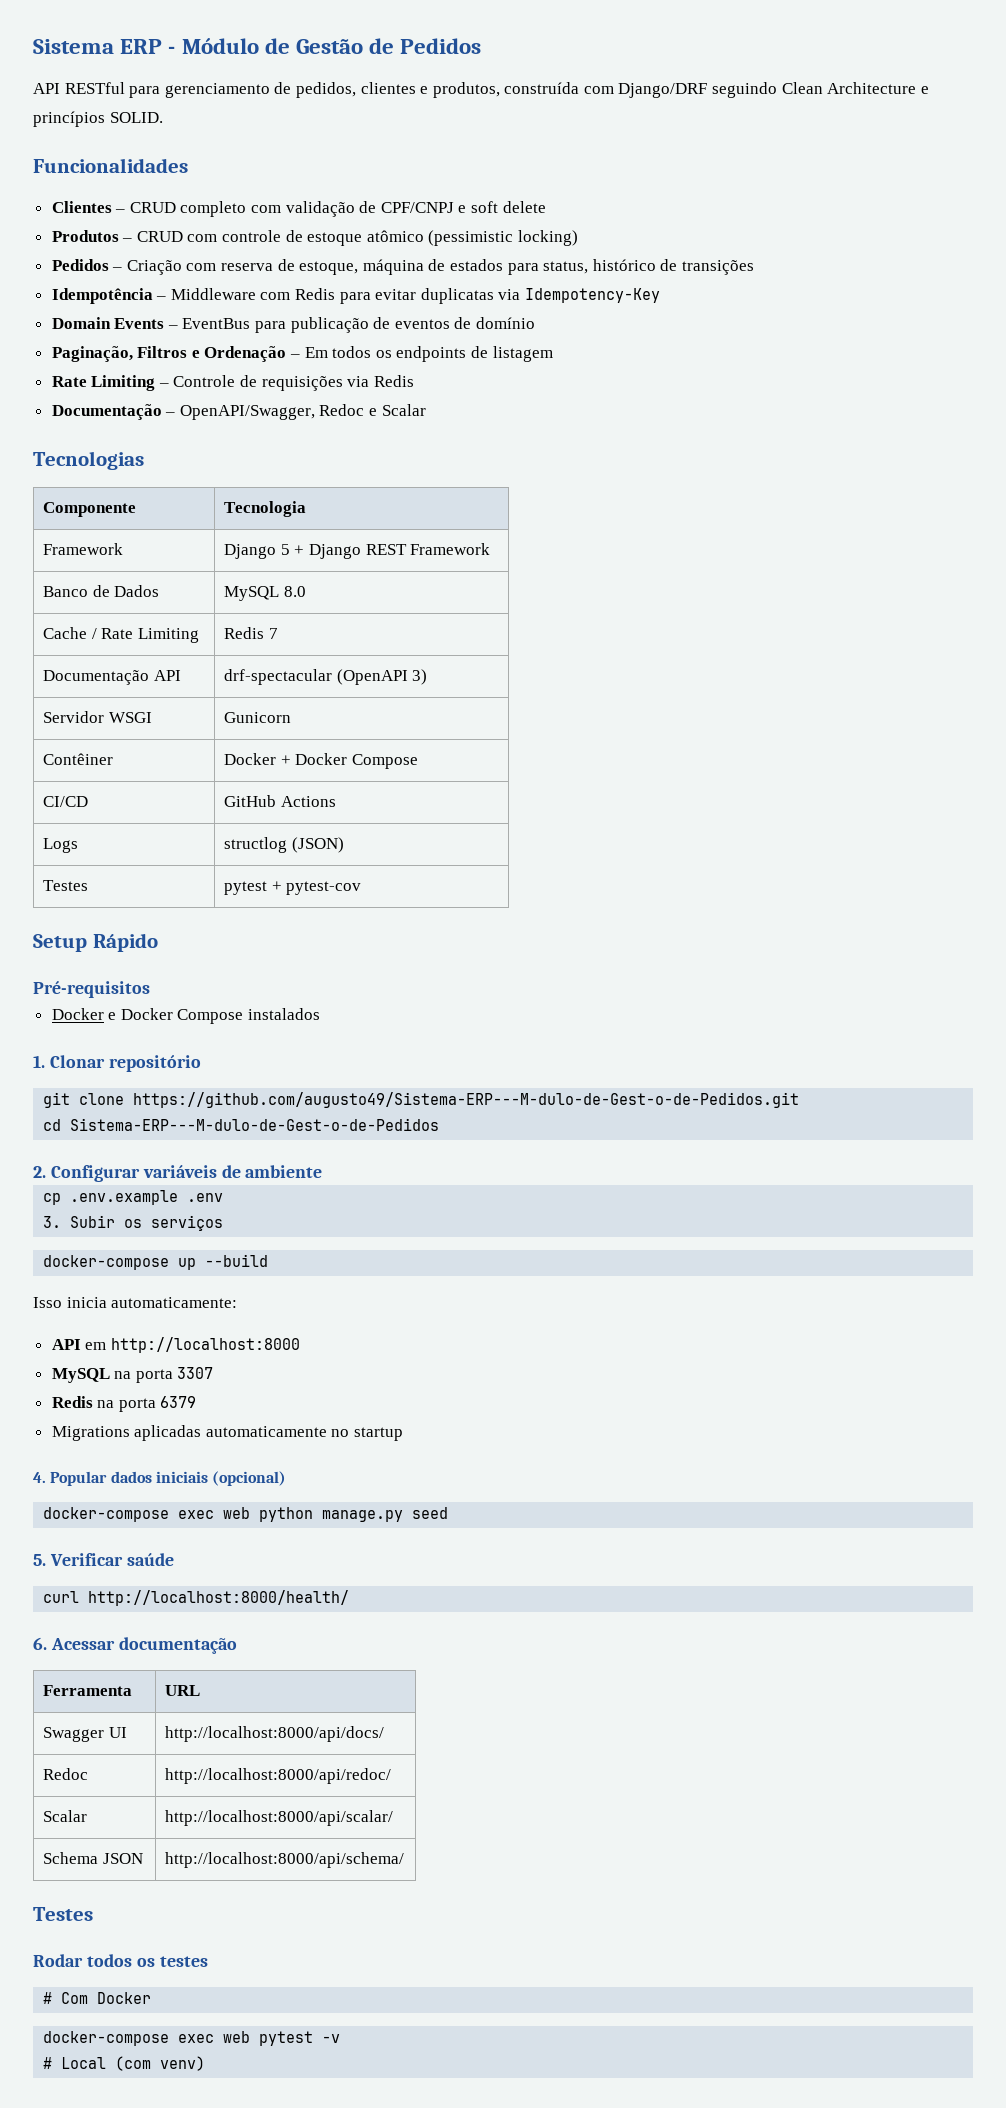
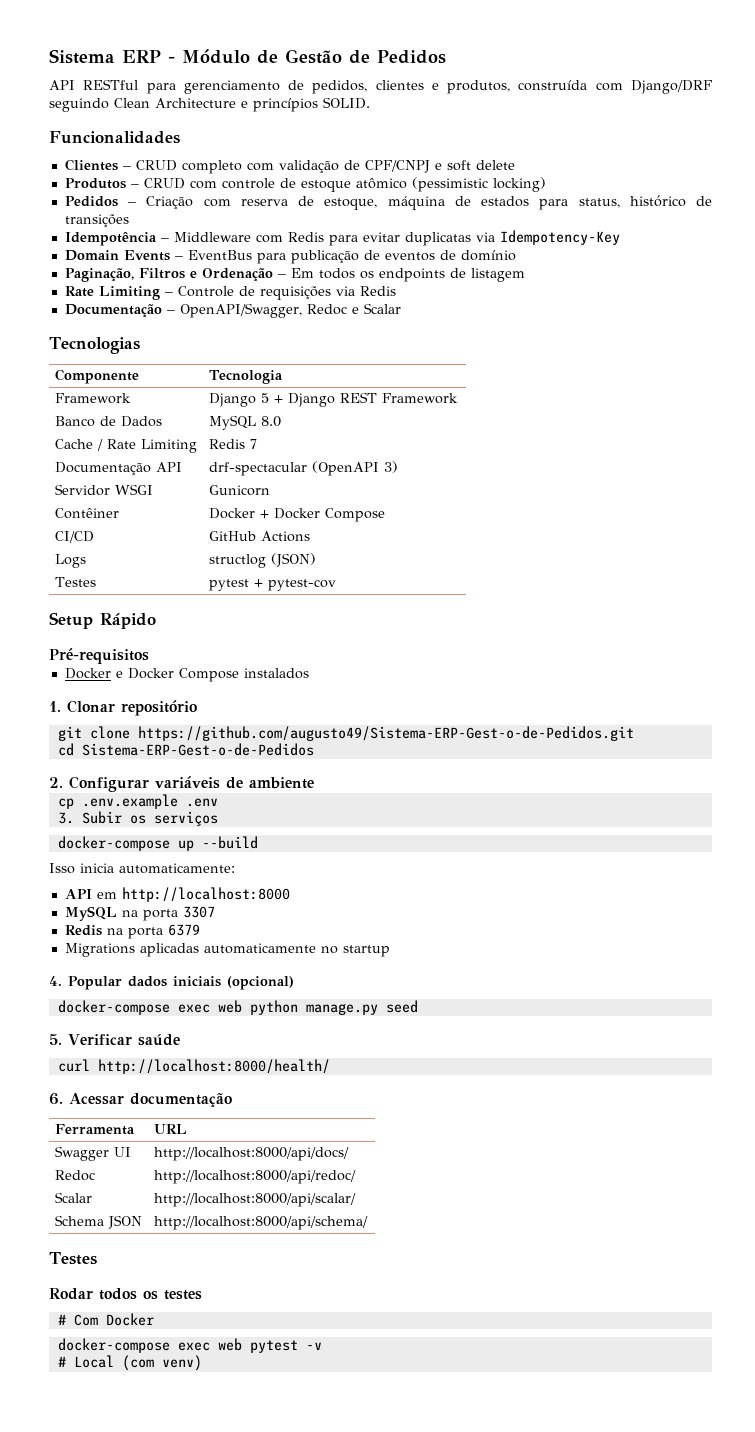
[133,1092,800,1108] https://github.com/augusto49/Sistema-ERP---M-dulo-de-Gest-o-de-Pedidos.git -> [137,726,634,741] https://github.com/augusto49/Sistema-ERP-Gest-o-de-Pedidos.git
[70,1118,440,1131] Sistema-ERP---M-dulo-de-Gest-o-de-Pedidos -> [81,743,314,756] Sistema-ERP-Gest-o-de-Pedidos

